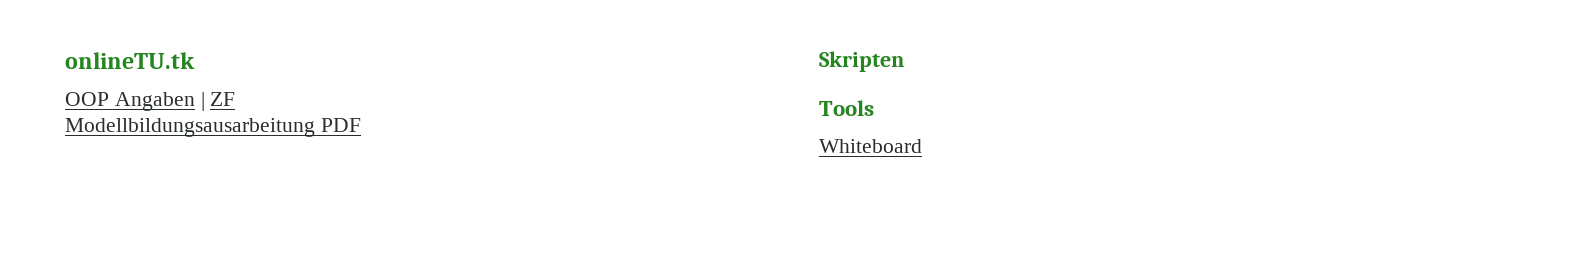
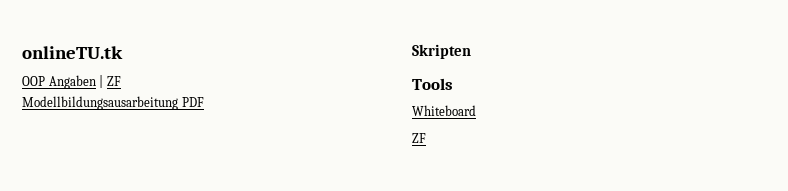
(922, 146) none -> [412,133,426,143] // ZF

